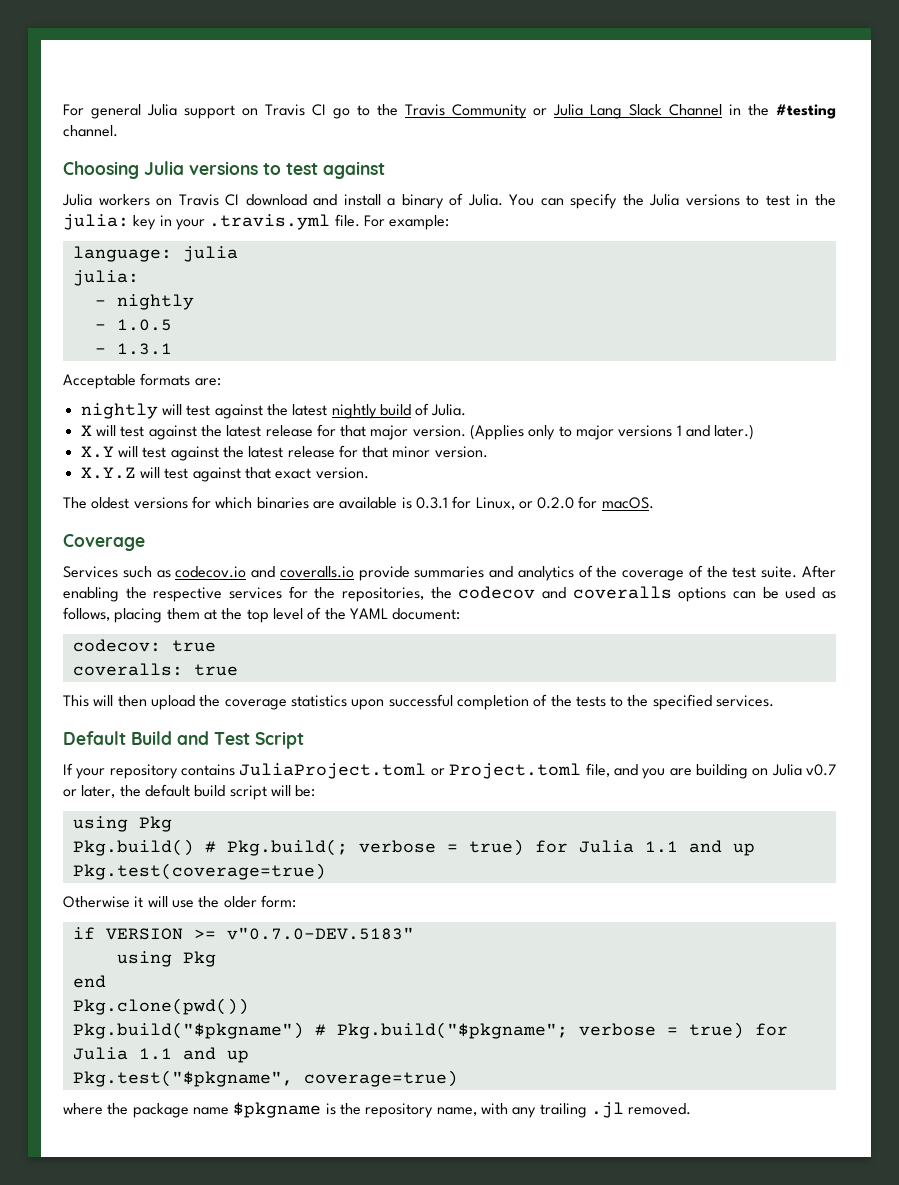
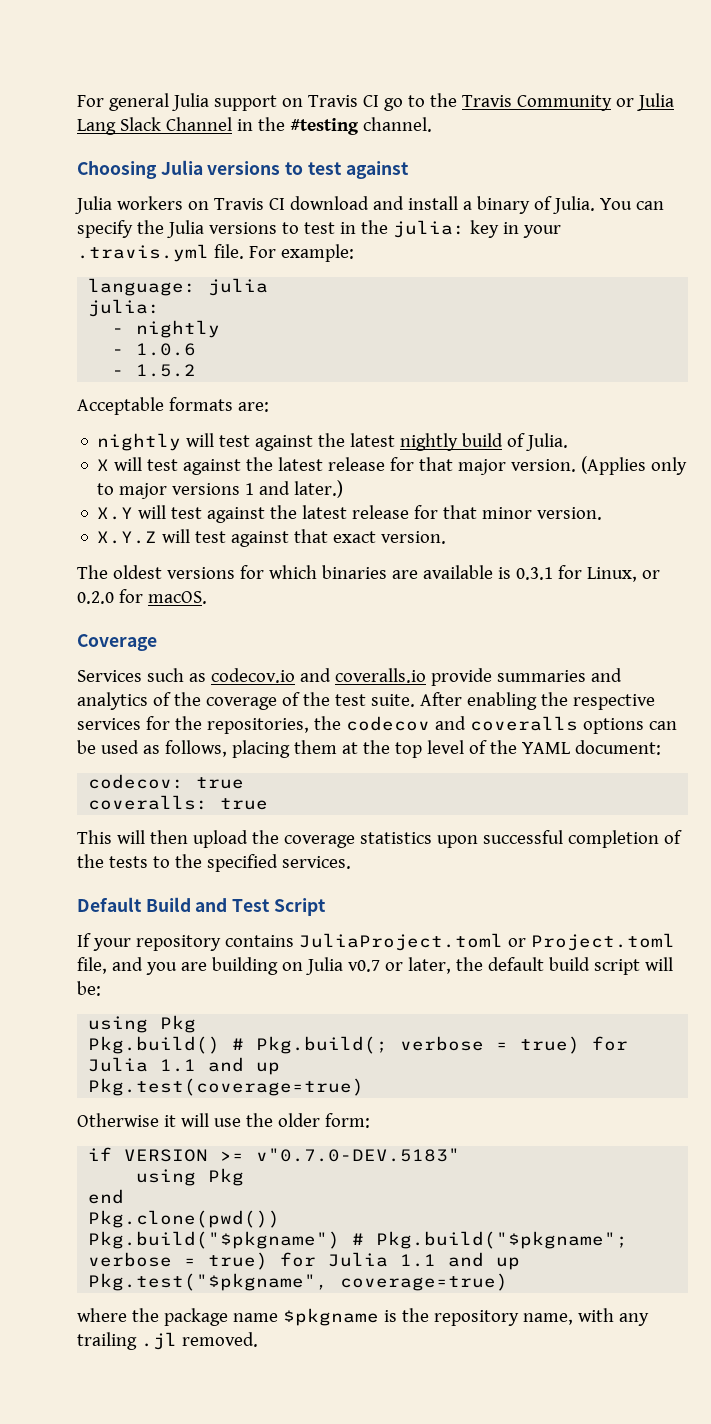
[116,319,172,331] [94,343,172,355] 1.0.5 // - 1.3.1 -> [136,343,197,356] [112,364,197,377] 1.0.6 // - 1.5.2

